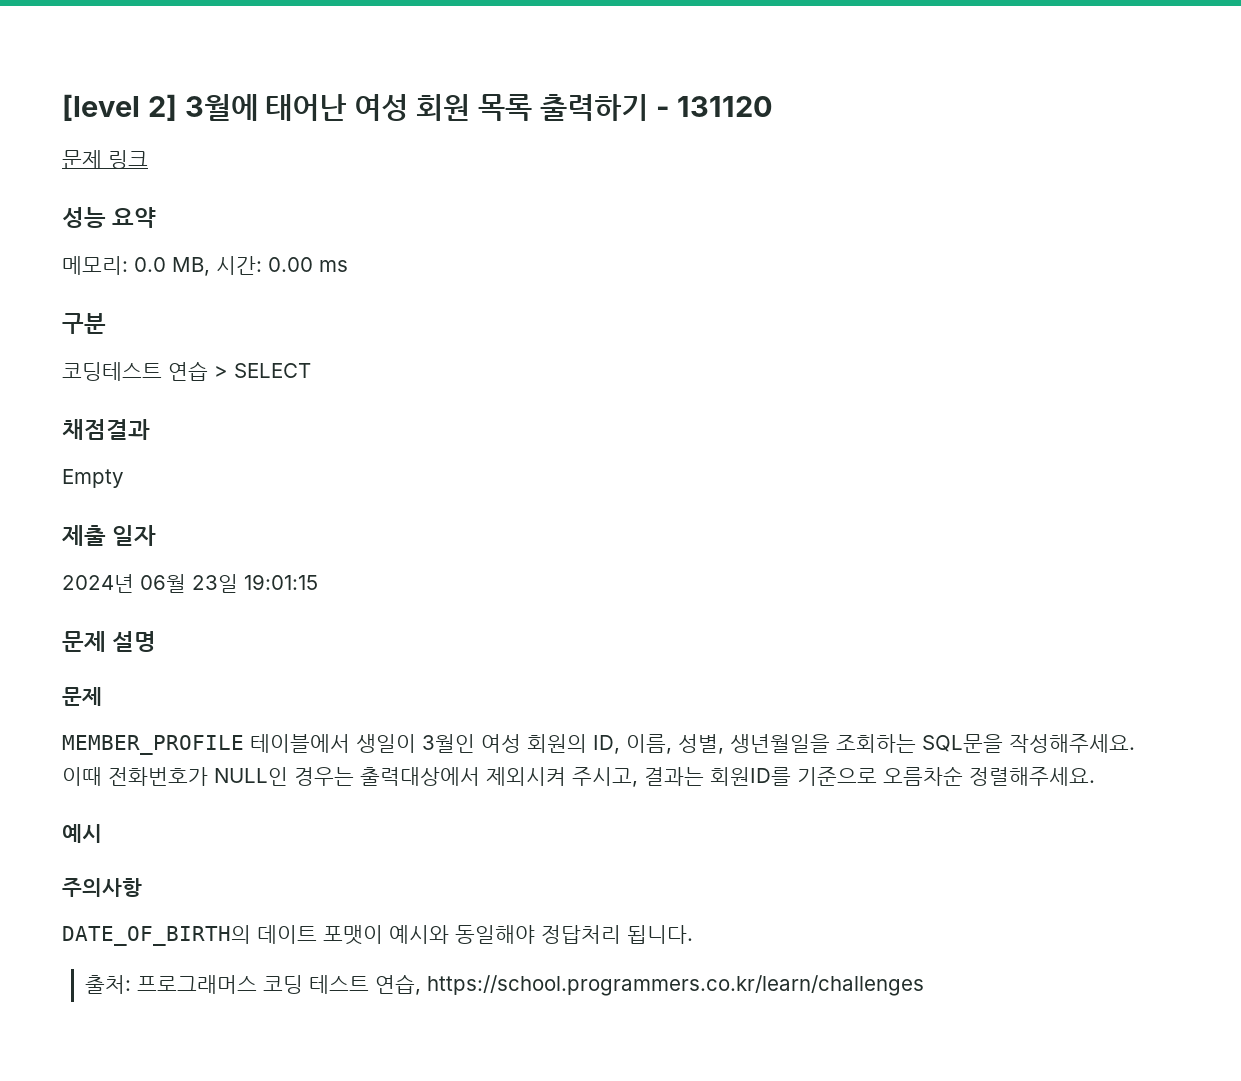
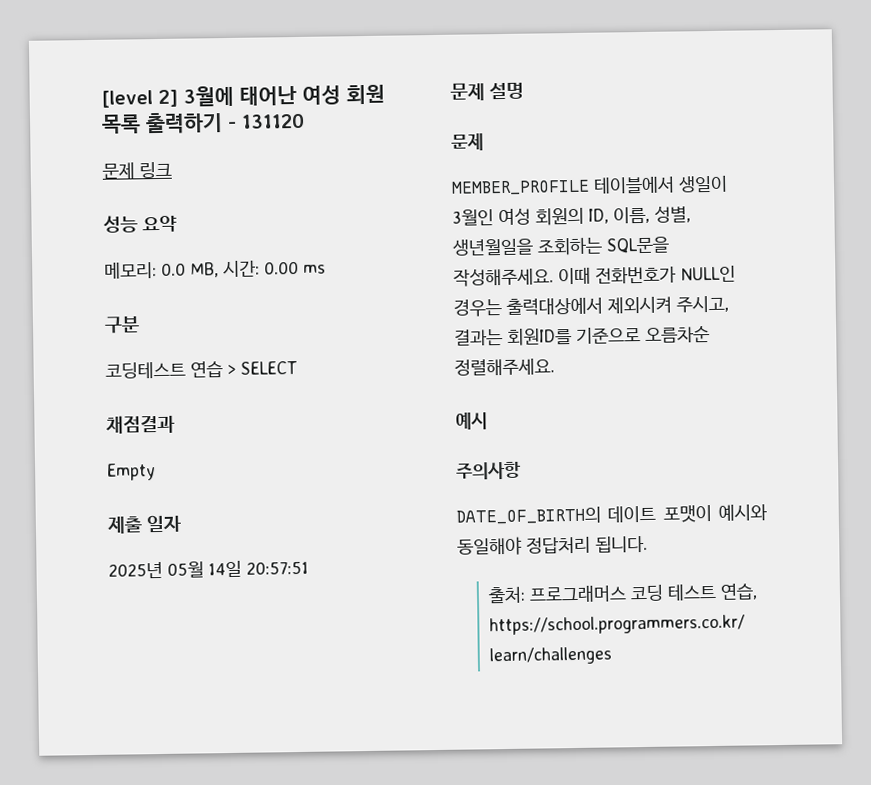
[62,574,318,593] 2024년 06월 23일 19:01:15 -> [108,560,309,579] 2025년 05월 14일 20:57:51

